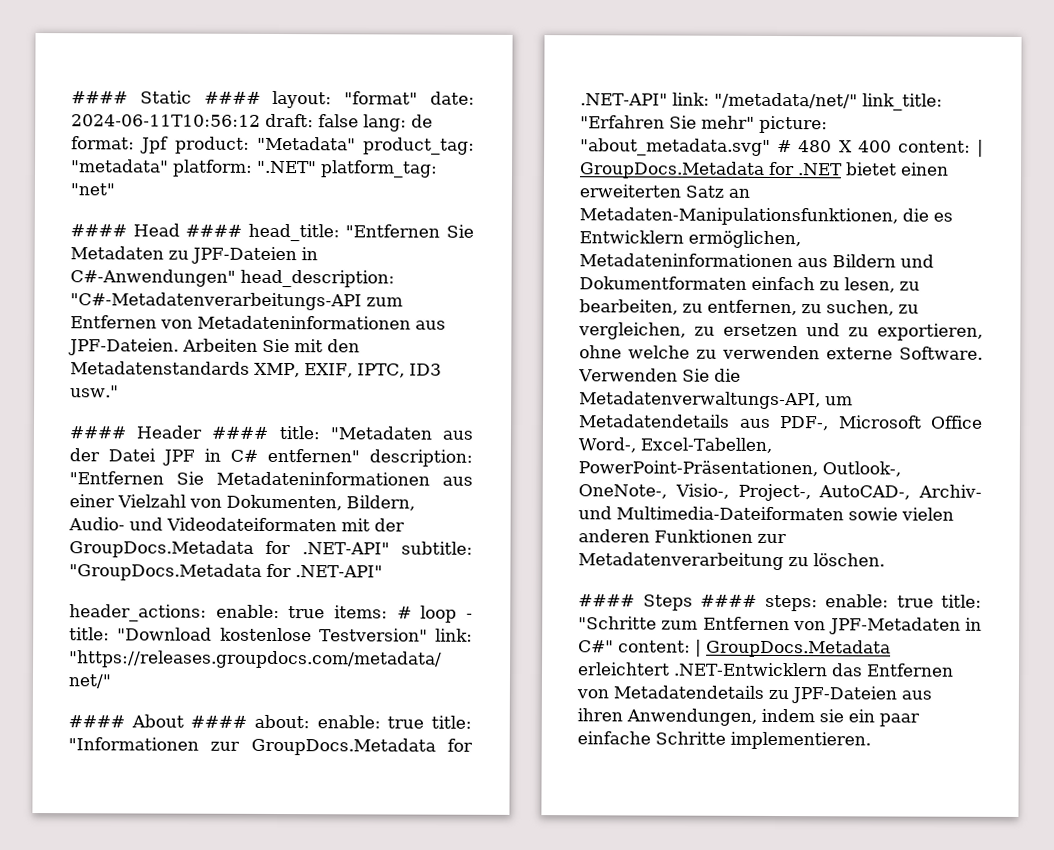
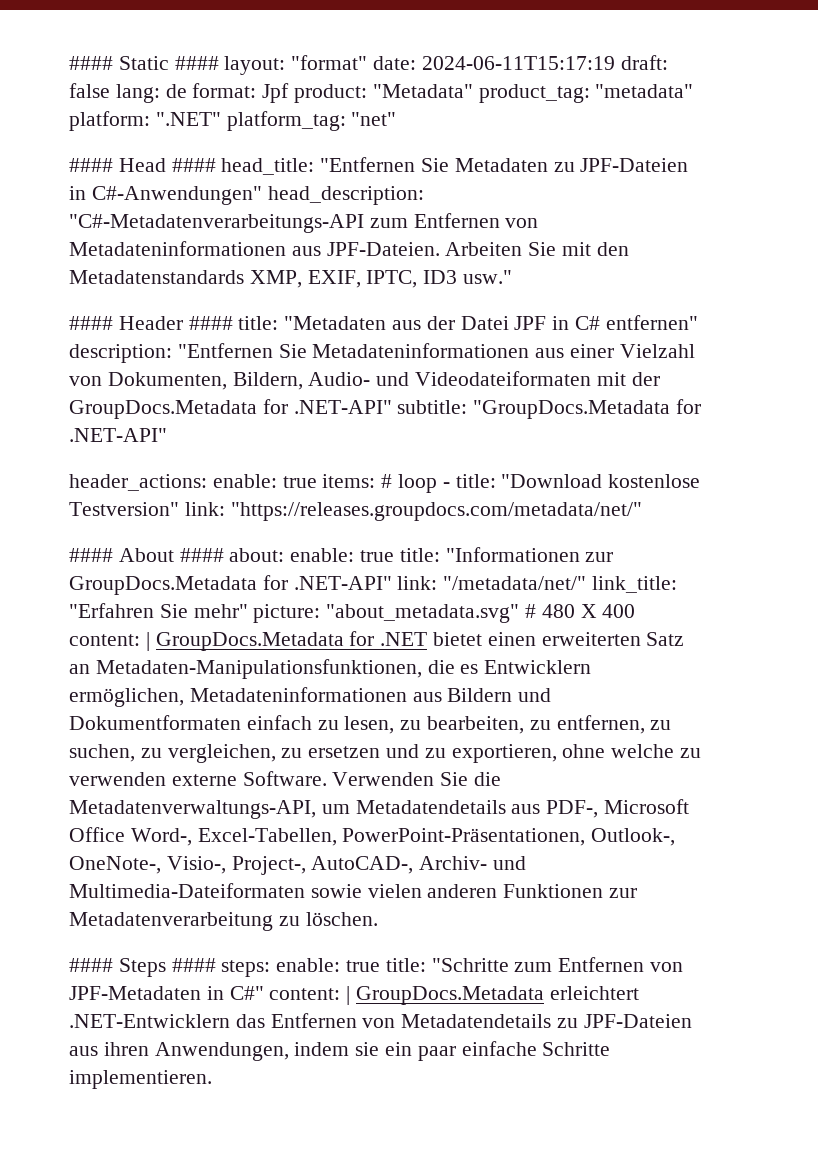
[71,114,261,127] 2024-06-11T10:56:12 -> [421,56,615,70] 2024-06-11T15:17:19

